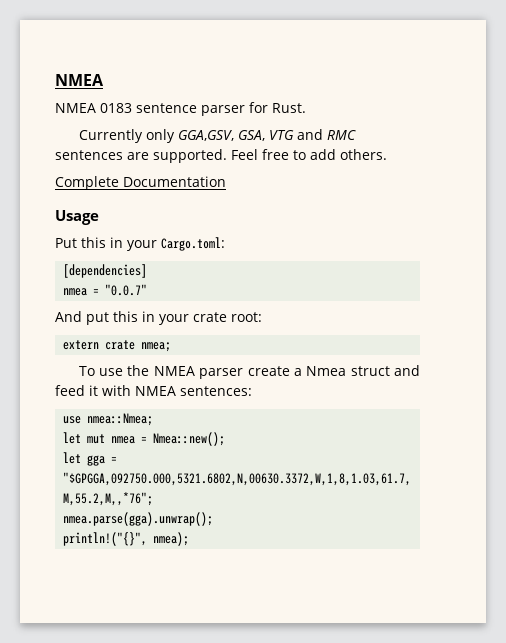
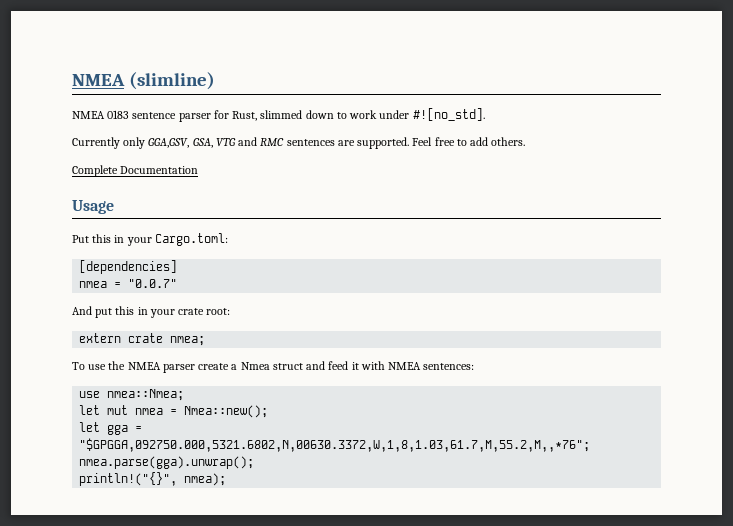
[55,74,104,86] NMEA -> [72,72,215,90] NMEA (slimline)
[272,103,306,113] Rust. -> [232,108,485,121] Rust, slimmed down to work under #![no_std].

